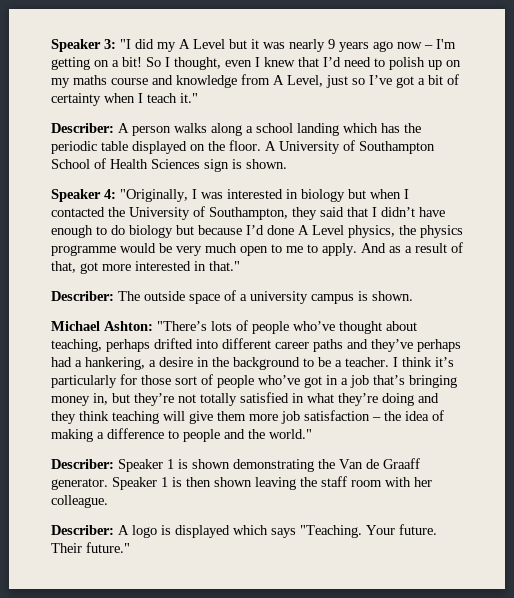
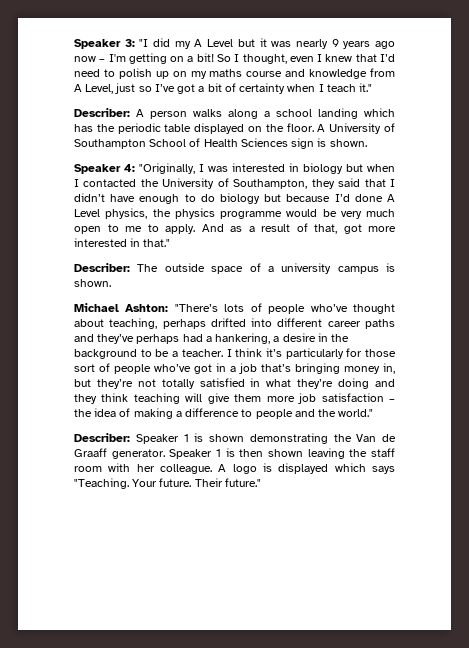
[51,525,114,535] // Describer: -> (212, 469) none

